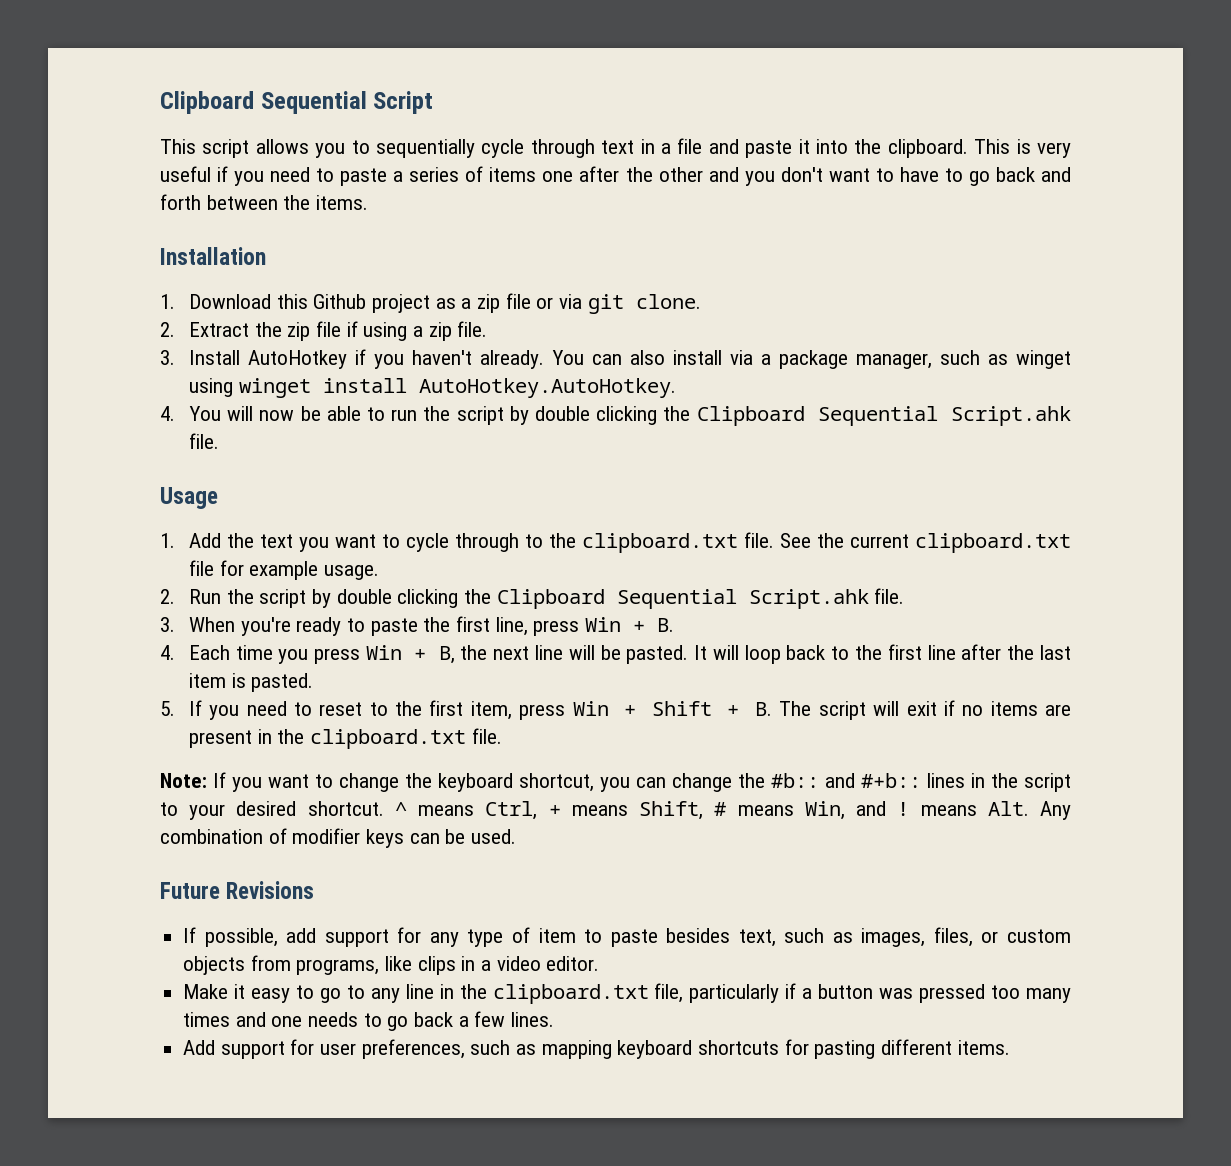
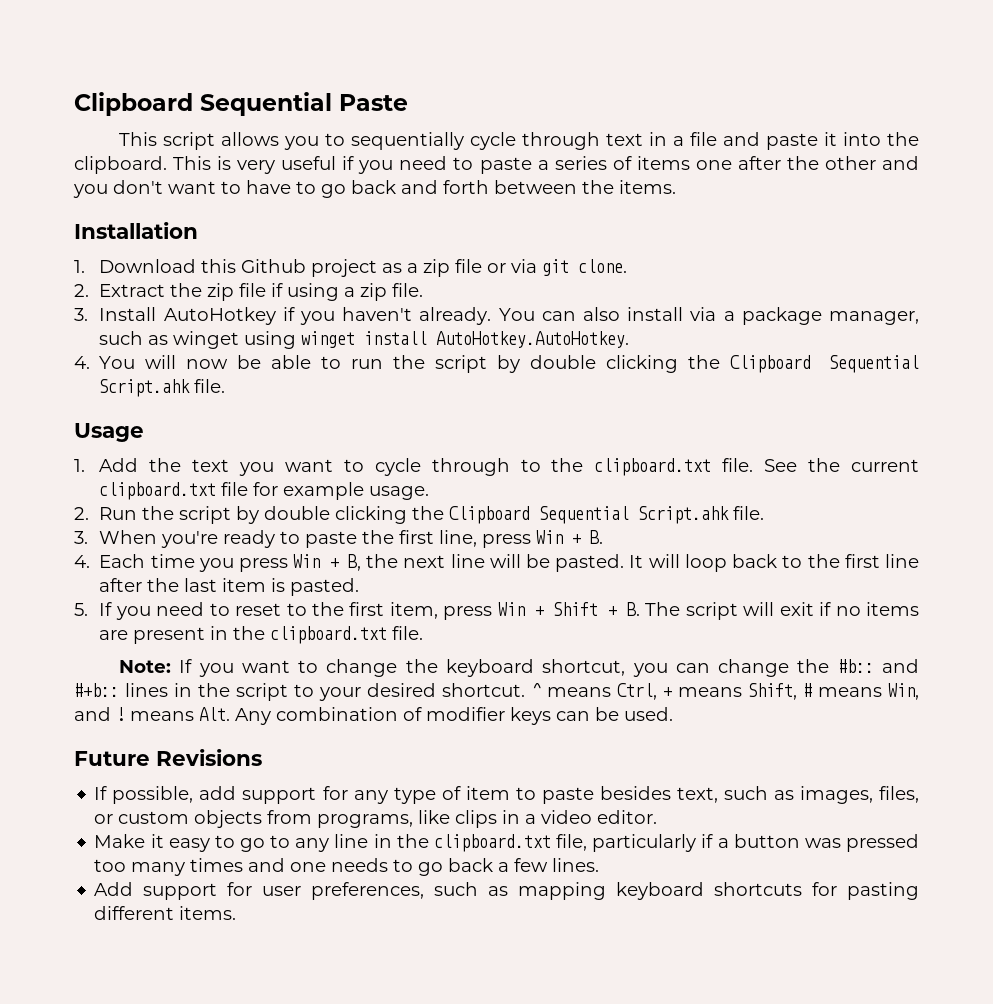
[160,91,434,114] Clipboard Sequential Script -> [74,92,408,116] Clipboard Sequential Paste

